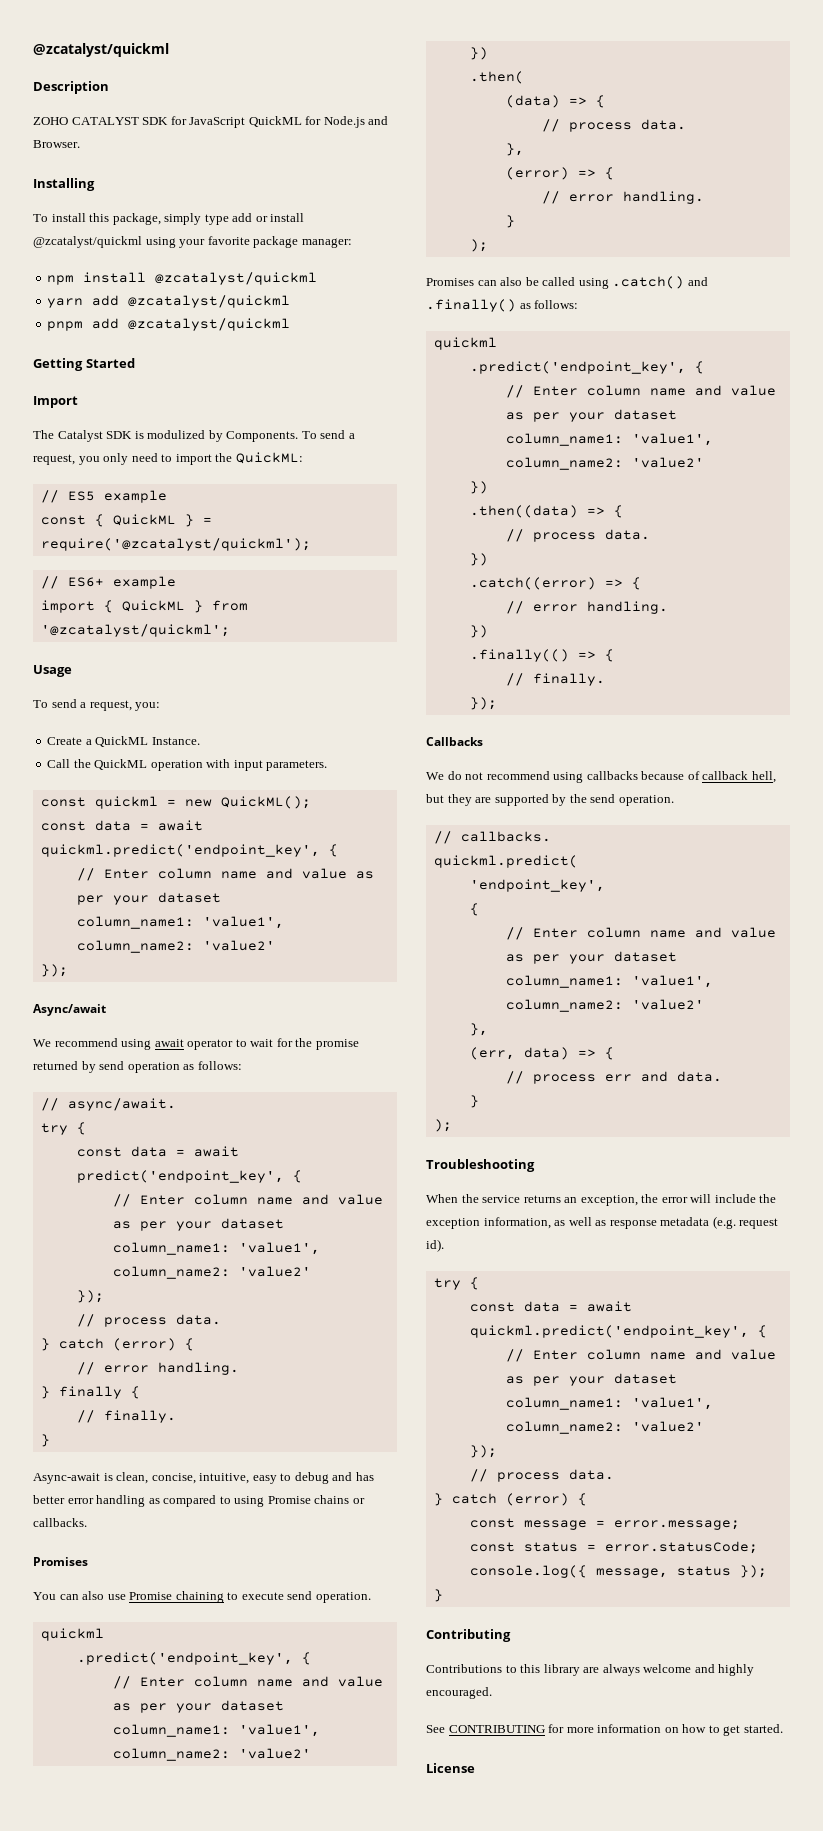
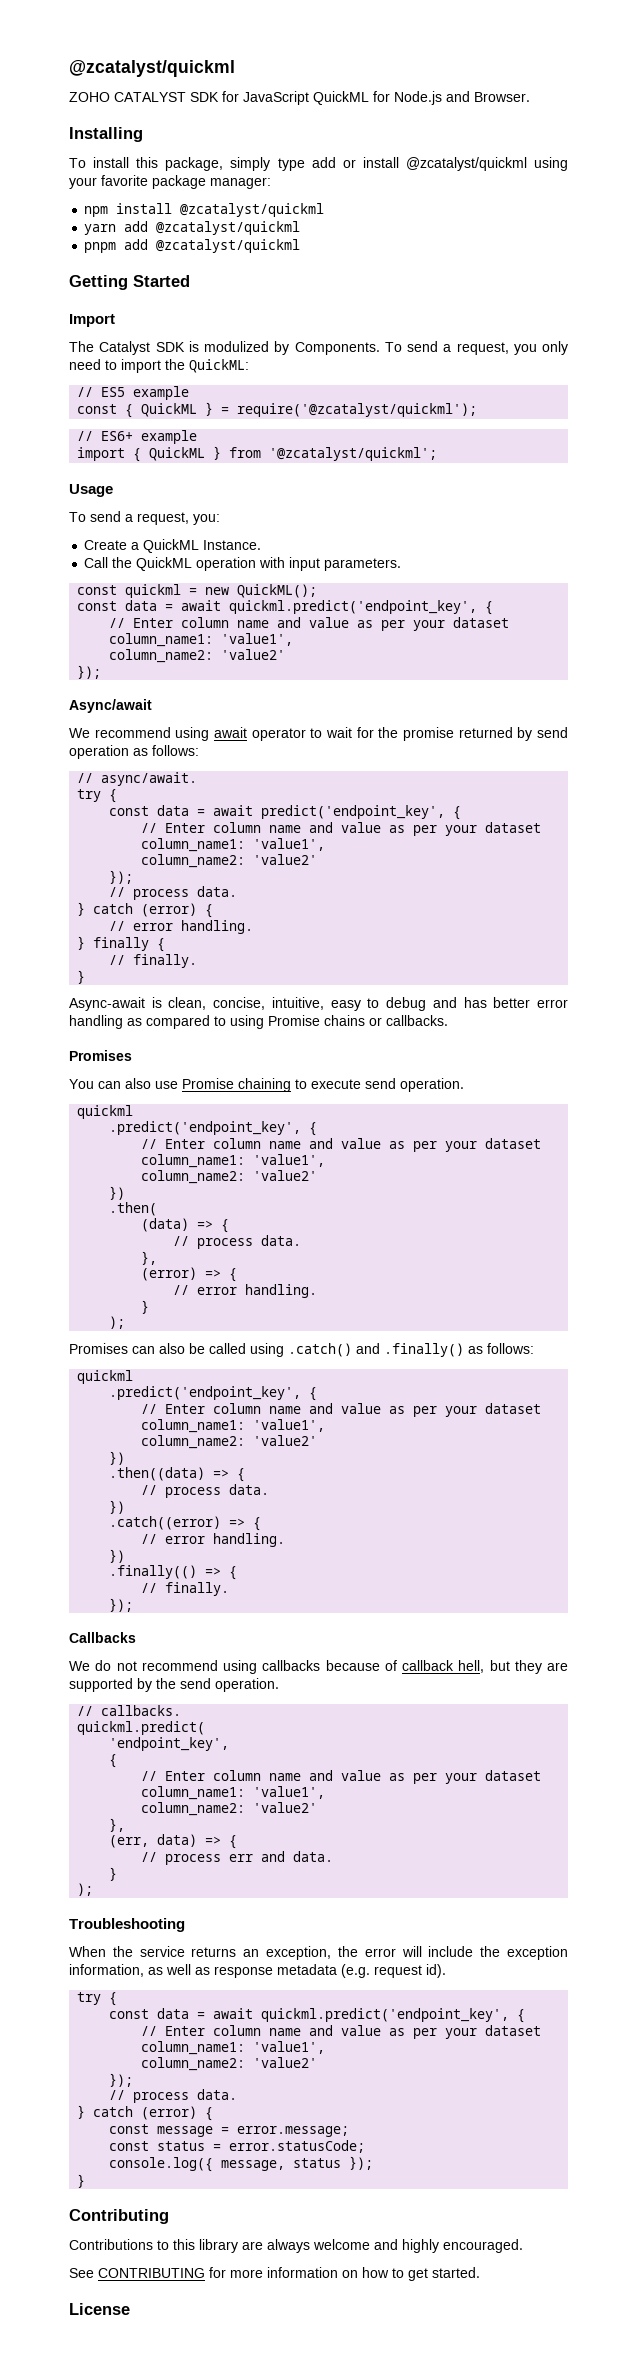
[33,43,169,57] [33,81,109,94] @zcatalyst/quickml // Description -> [69,60,235,77] @zcatalyst/quickml

